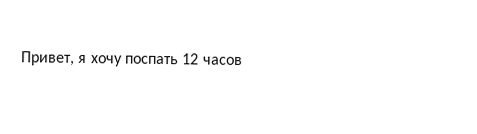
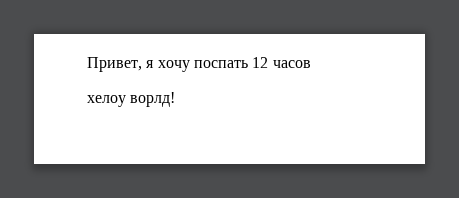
(243, 61) none -> [87,92,176,107] // хелоу ворлд!

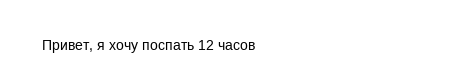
[87,92,176,107] // хелоу ворлд! -> (255, 46) none

